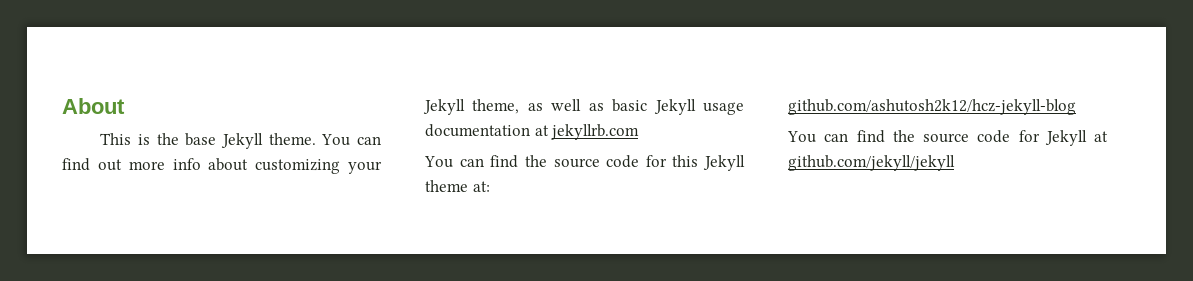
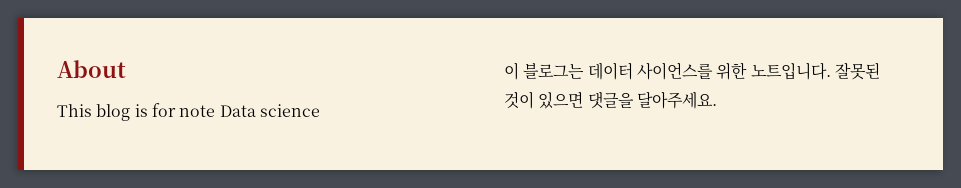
[138,133,381,149] [62,158,382,174] [423,99,744,115] [425,124,640,140] [424,155,745,171] [425,180,490,192] [788,99,1076,115] [787,130,1108,146] [788,155,955,171] is the base Jekyll theme. You can find out more info about customizing your Jekyll theme, as well as basic Jekyll usage documentation at jekyllrb.com // You can find the source code for this Jekyll theme at: github.com/ashutosh2k12/hcz-jekyll-blog // You can find the source code for Jekyll at github.com/jekyll/jekyll -> [96,103,320,121] [504,62,880,80] [504,91,717,109] blog is for note Data science // 이 블로그는 데이터 사이언스를 위한 노트입니다. 잘못된 것이 있으면 댓글을 달아주세요.

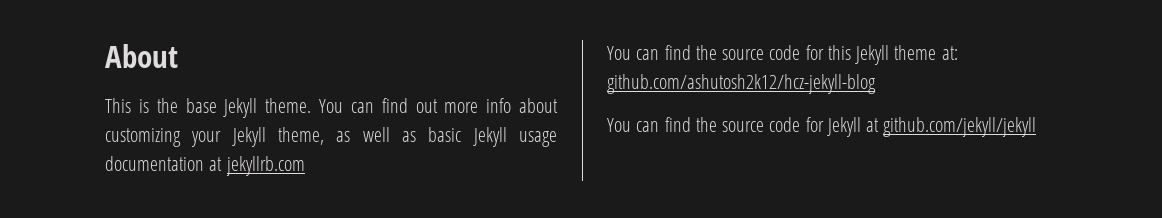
[96,103,320,121] [504,62,880,80] [504,91,717,109] blog is for note Data science // 이 블로그는 데이터 사이언스를 위한 노트입니다. 잘못된 것이 있으면 댓글을 달아주세요. -> [138,98,558,118] [105,127,557,147] [105,156,305,176] [607,45,958,65] [607,74,876,94] [607,117,1037,137] is the base Jekyll theme. You can find out more info about customizing your Jekyll theme, as well as basic Jekyll usage documentation at jekyllrb.com // You can find the source code for this Jekyll theme at: github.com/ashutosh2k12/hcz-jekyll-blog // You can find the source code for Jekyll at github.com/jekyll/jekyll

